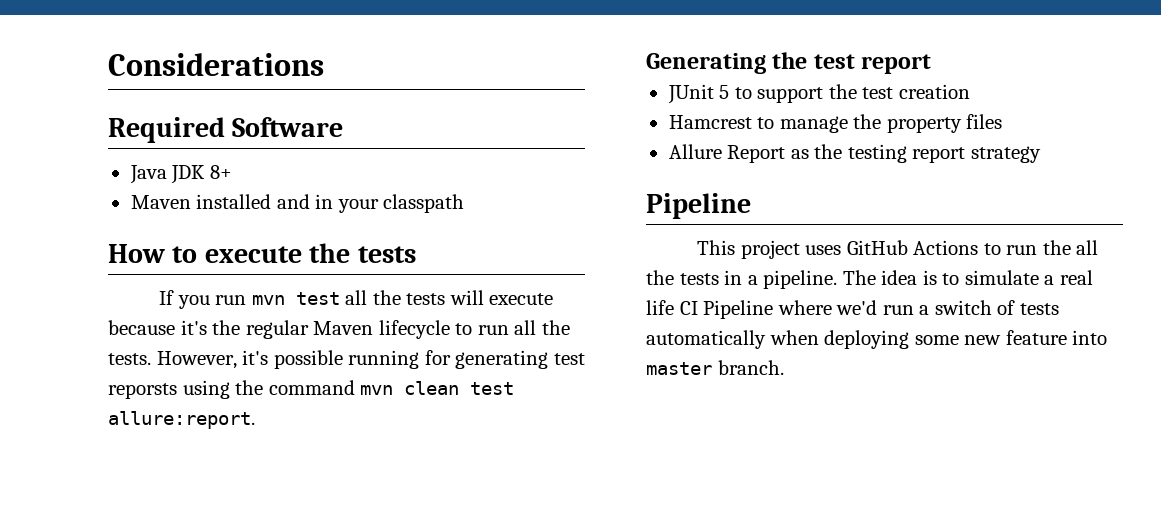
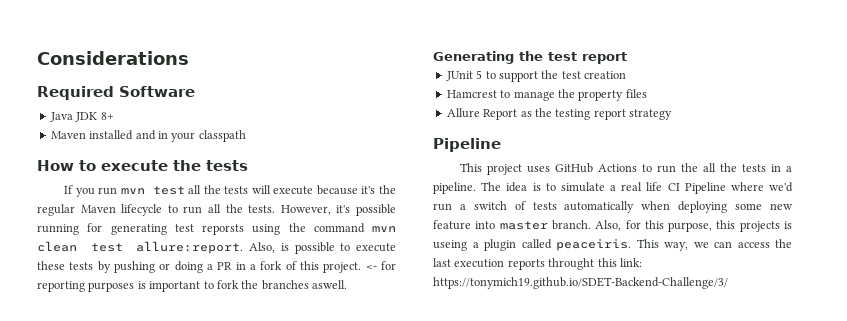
(255, 420) none -> [249,242,397,254] [37,261,396,273] [37,280,347,292] Also, is possible to execute these tests by pushing or doing a PR in a fork of this project. <- for reporting purposes is important to fork the branches aswell.
(784, 367) none -> [595,220,792,232] [433,239,792,251] [433,258,642,270] [433,277,728,289] Also, for this purpose, this projects is useing a plugin called peaceiris. This way, we can access the last execution reports throught this link: https://tonymich19.github.io/SDET-Backend-Challenge/3/

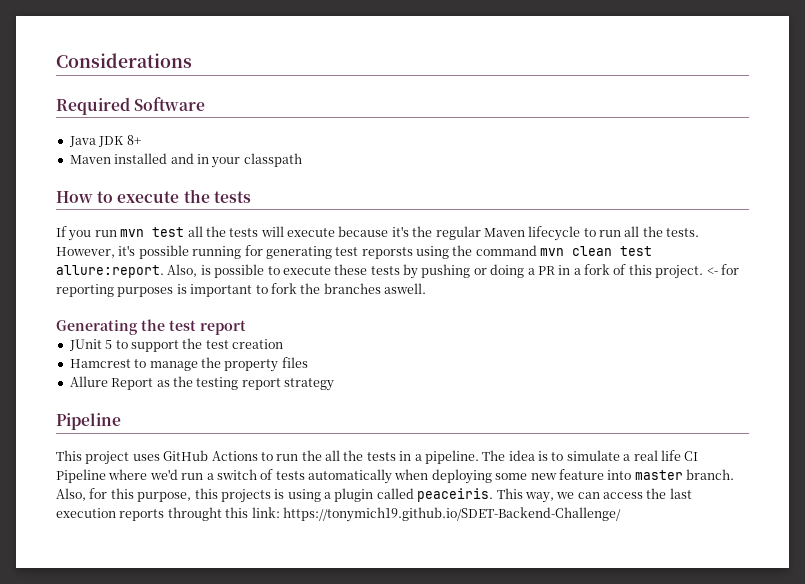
[433,240,467,251] useing -> [287,489,321,502] using
[433,277,728,289] https://tonymich19.github.io/SDET-Backend-Challenge/3/ -> [282,507,621,522] https://tonymich19.github.io/SDET-Backend-Challenge/

